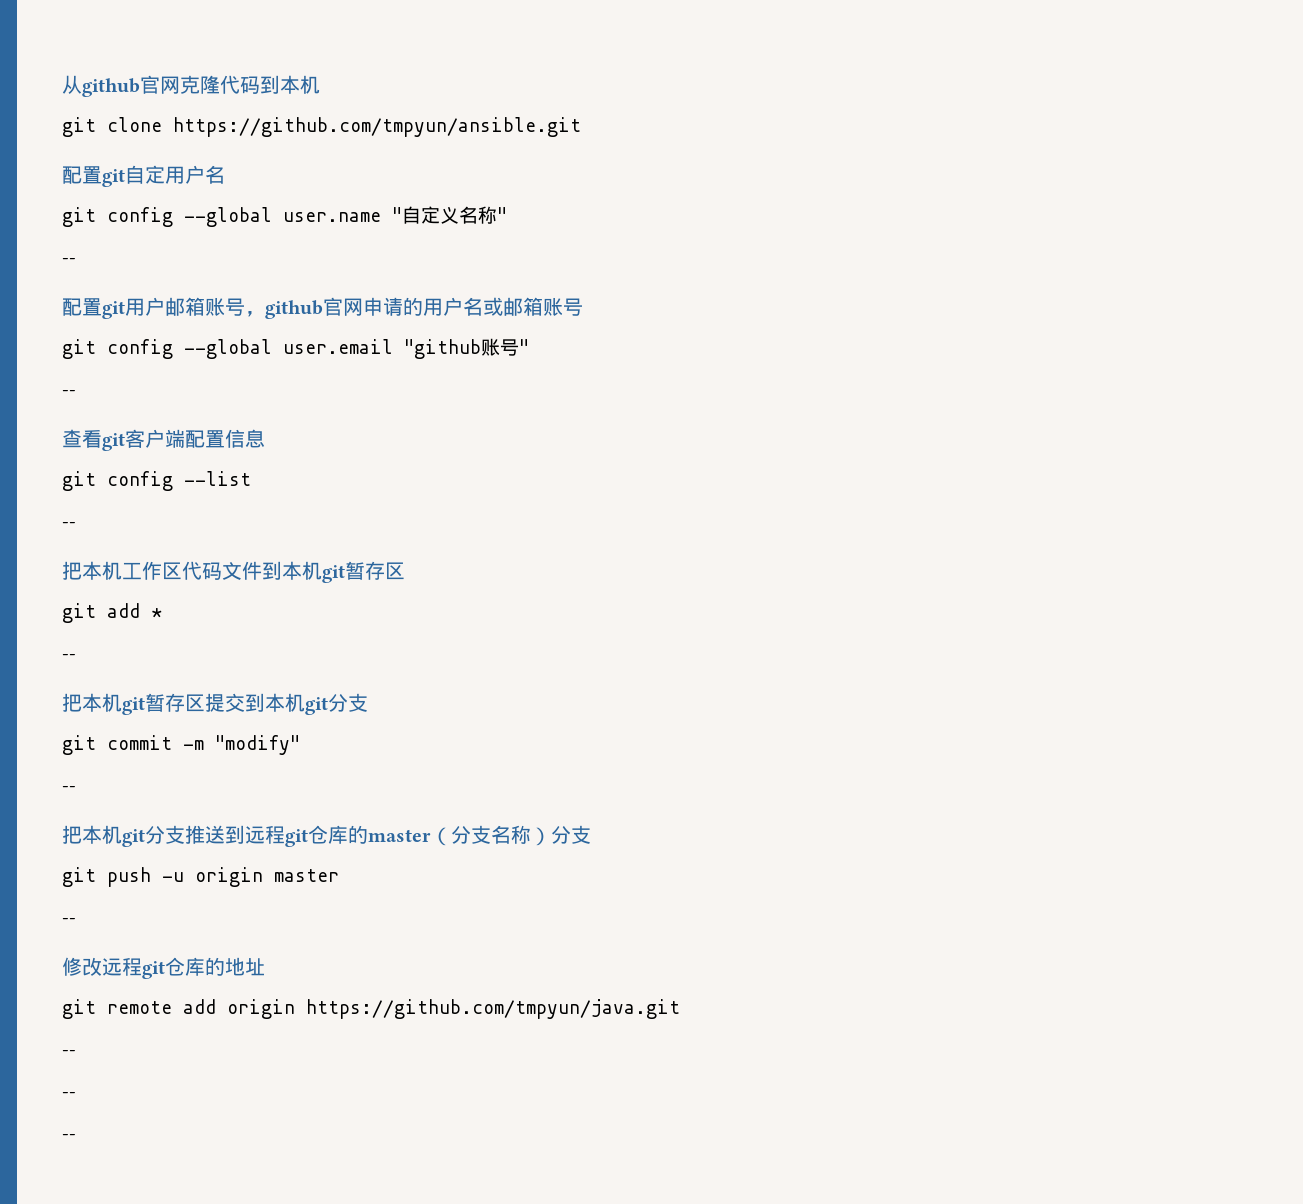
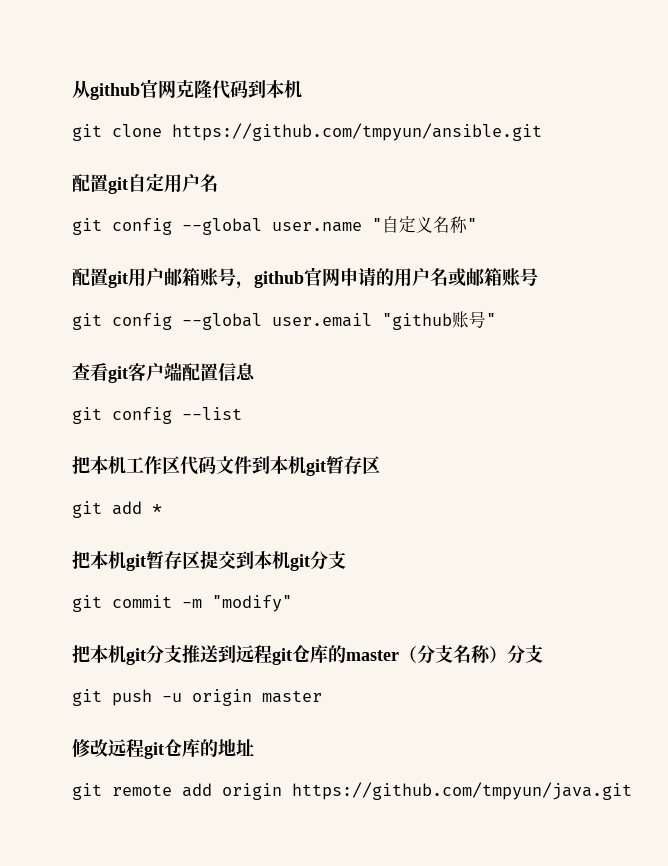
[62,258,76,264] // -- -> (477, 224) none
[62,390,76,396] // -- -> (496, 319) none
[62,522,76,528] // -- -> (242, 413) none
[62,654,76,660] // -- -> (162, 509) none
[62,786,76,792] // -- -> (292, 603) none
[62,918,76,924] // -- -> (322, 696) none
[62,1050,76,1056] [62,1092,76,1098] [62,1134,76,1140] // -- // -- // -- -> (632, 791) none

